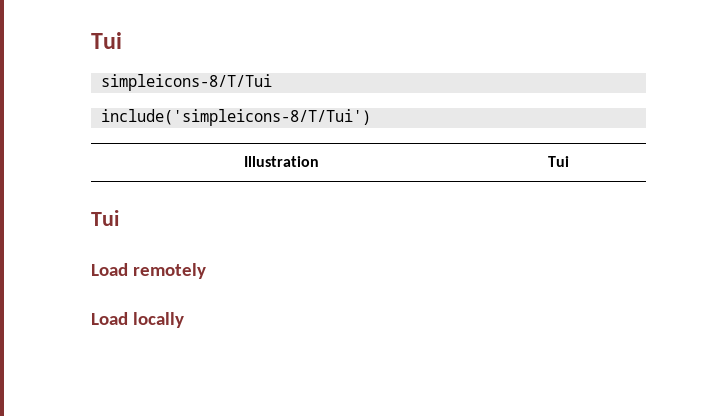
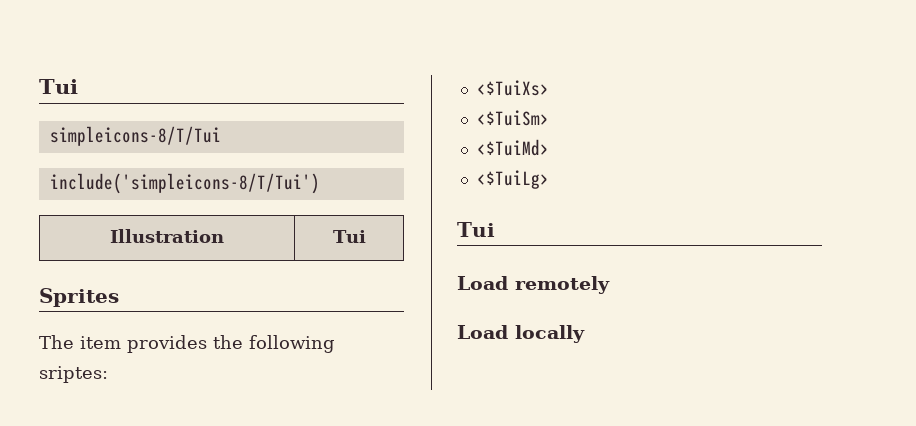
(569, 161) none -> [39,288,119,307] [39,335,335,353] [39,366,108,383] [476,80,549,96] [476,110,549,126] [476,139,549,156] [476,170,549,189] // Sprites // The item provides the following sriptes: // <$TuiXs> // <$TuiSm> // <$TuiMd> // <$TuiLg>

